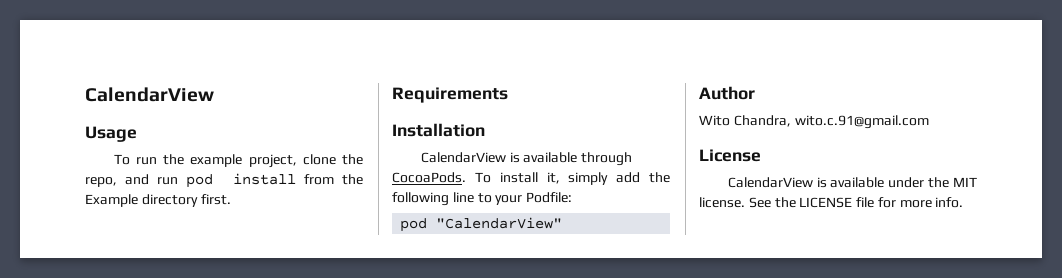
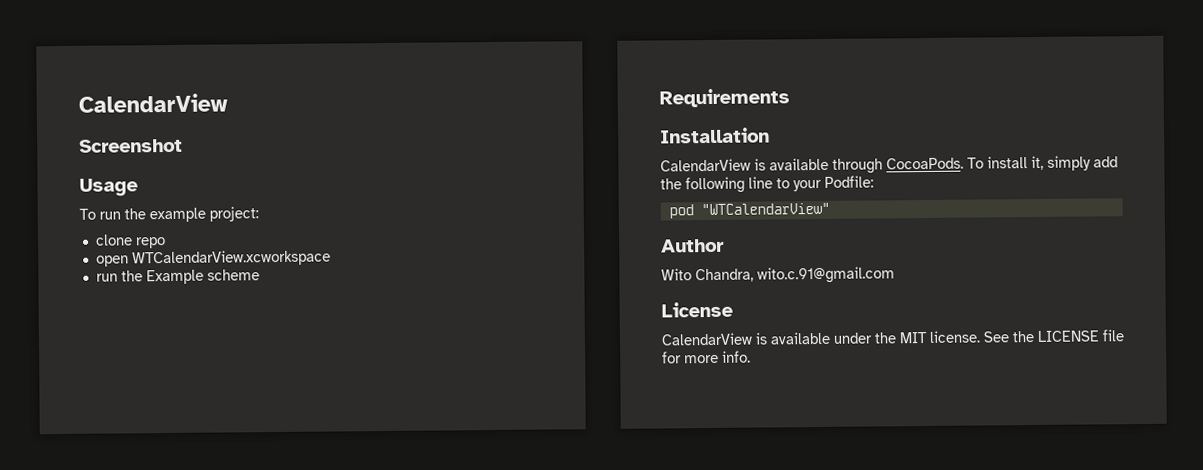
[85,87,214,102] CalendarView -> [78,93,228,113] [79,138,183,153] CalendarView // Screenshot
[248,154,363,168] [85,173,363,188] [85,194,231,207] project, clone the repo, and run pod install from the Example directory first. -> [209,206,259,222] [94,234,166,249] [95,249,331,267] [95,269,260,285] project: // clone repo // open WTCalendarView.xcworkspace // run the Example scheme
[436,217,563,229] "CalendarView" -> [700,202,830,216] "WTCalendarView"

